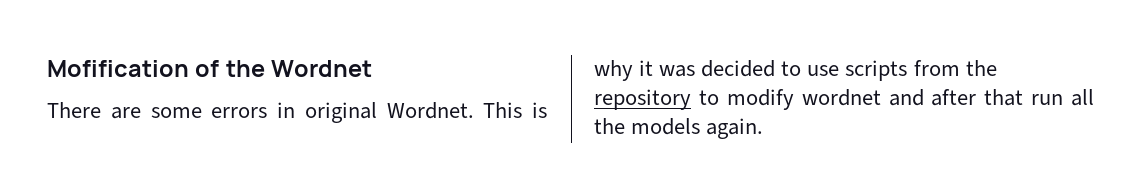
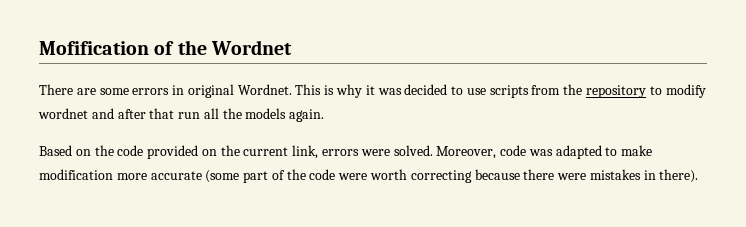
(764, 128) none -> [39,145,653,159] [39,169,699,183] // Based on the code provided on the current link, errors were solved. Moreover, code was adapted to make modification more accurate (some part of the code were worth correcting because there were mistakes in there).

